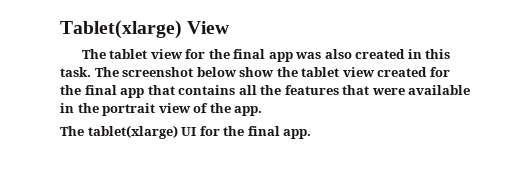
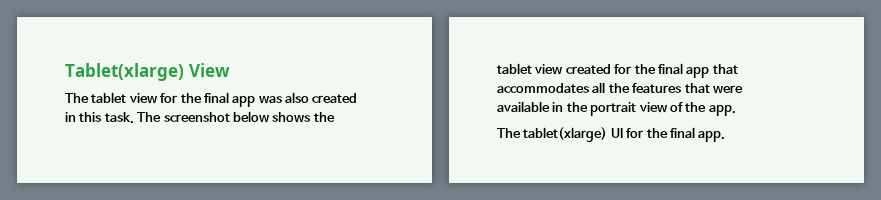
[239,67,275,77] show -> [272,112,311,123] shows
[178,85,236,95] contains -> [497,83,589,93] accommodates

